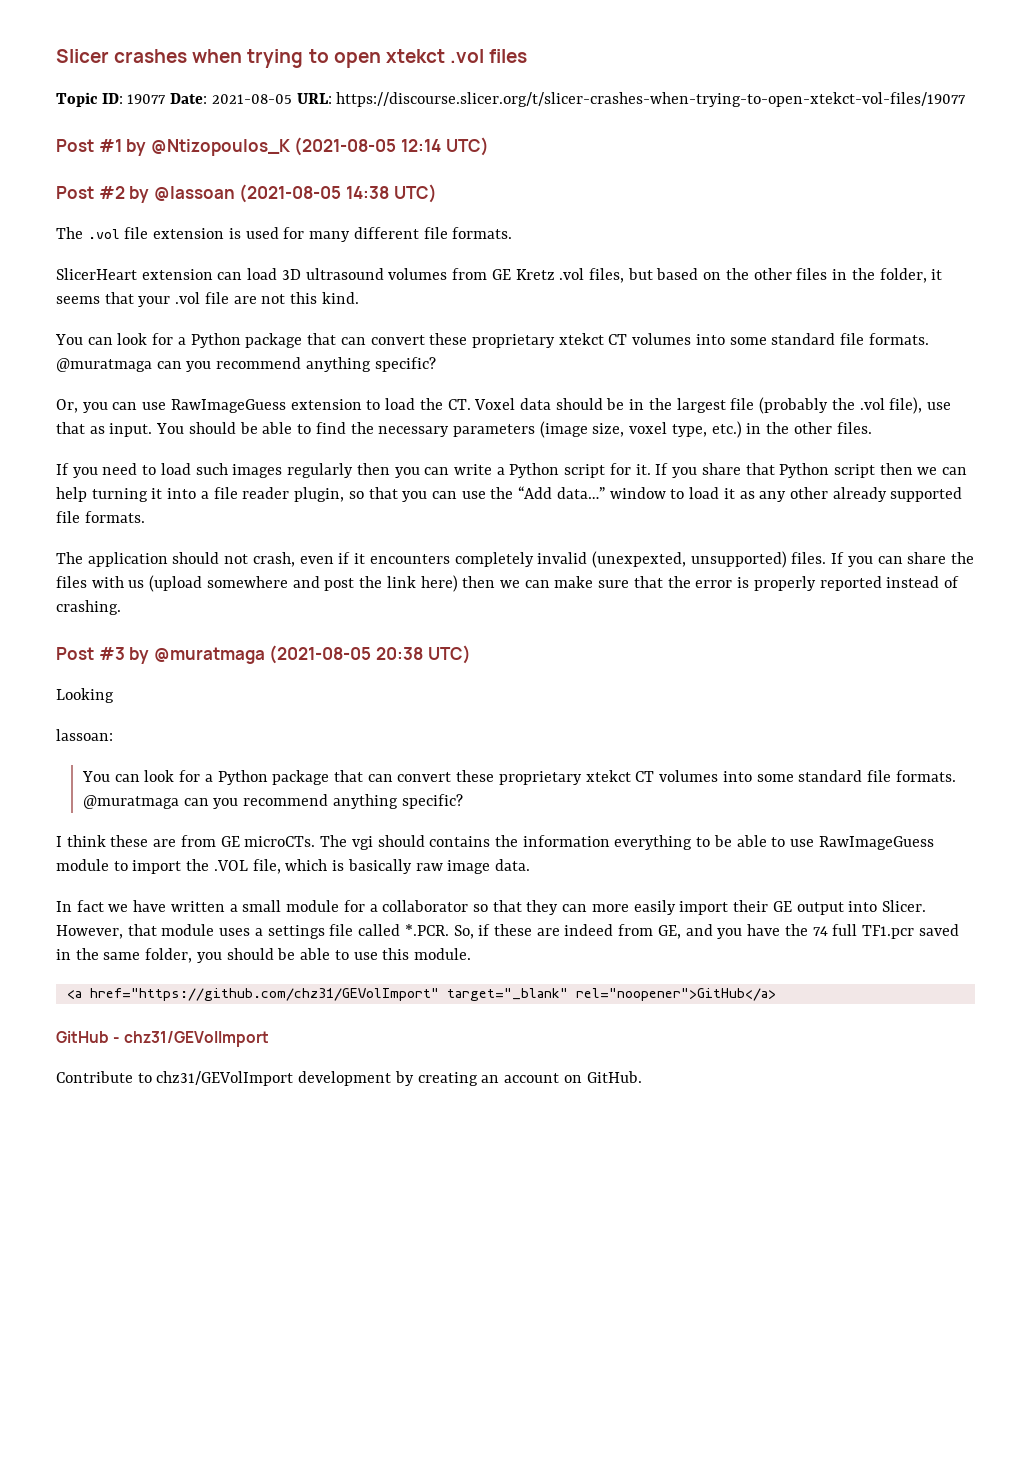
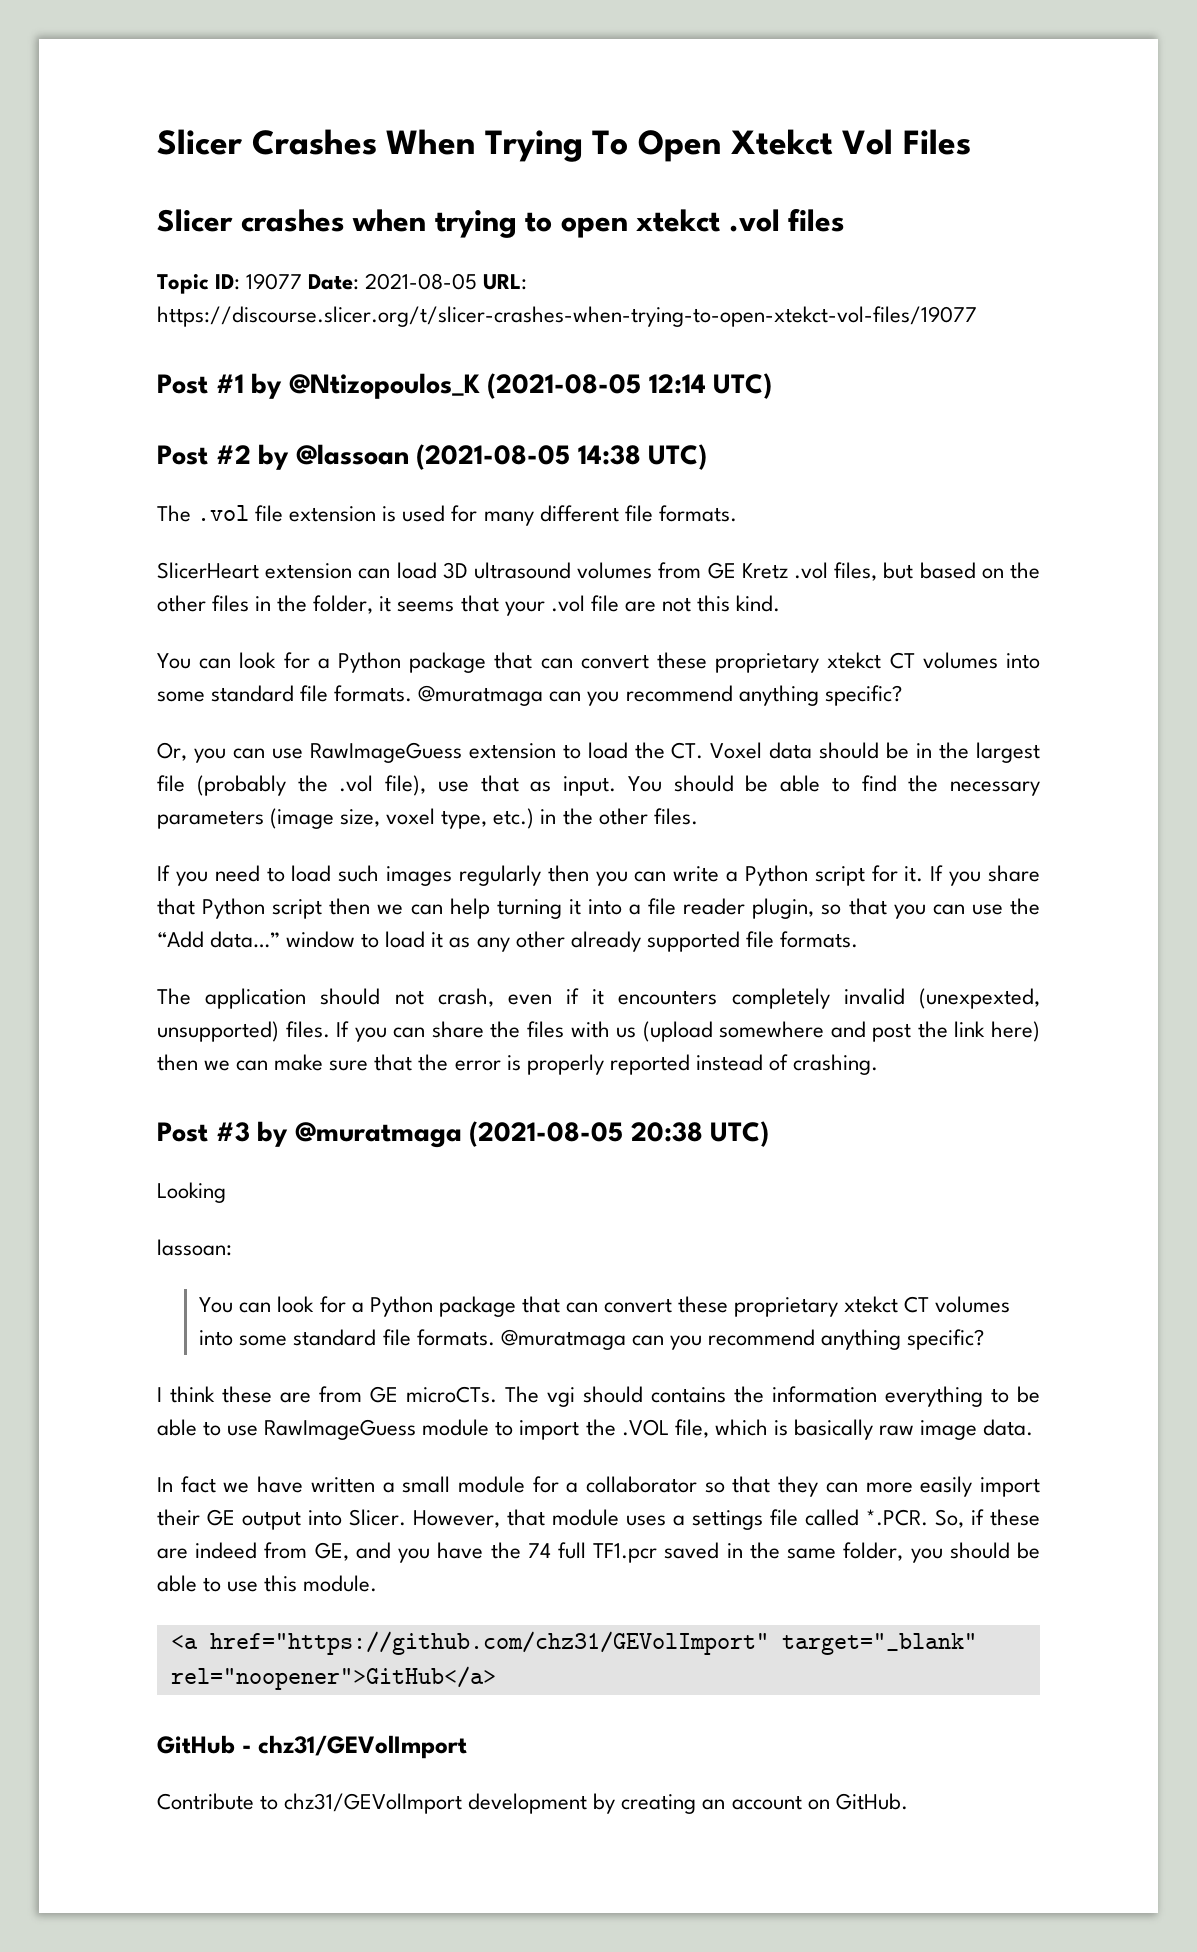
[56,49,109,63] Slicer -> [157,129,971,162] [157,209,233,232] Slicer Crashes When Trying To Open Xtekct Vol Files // Slicer

